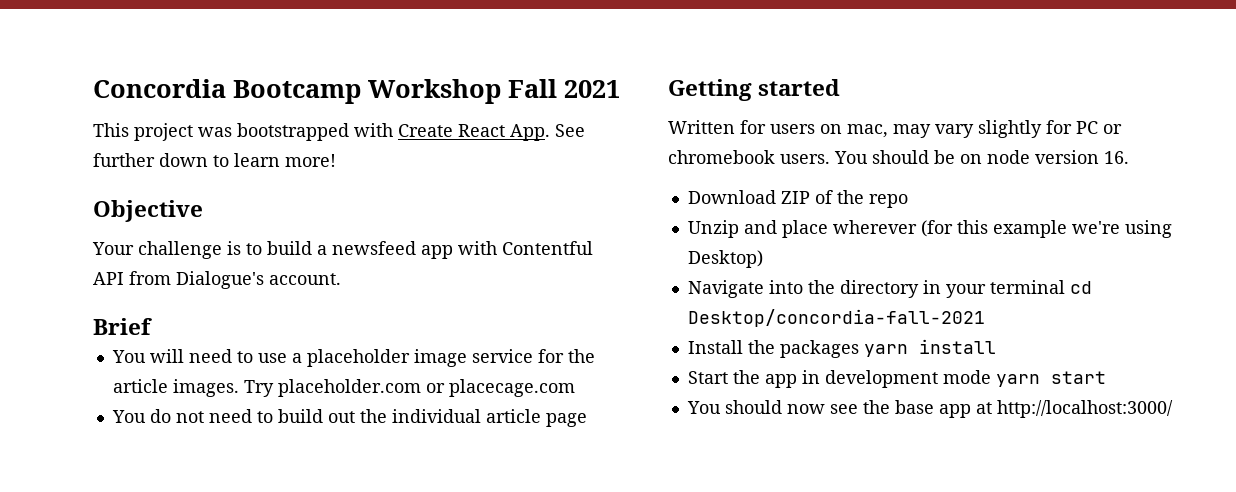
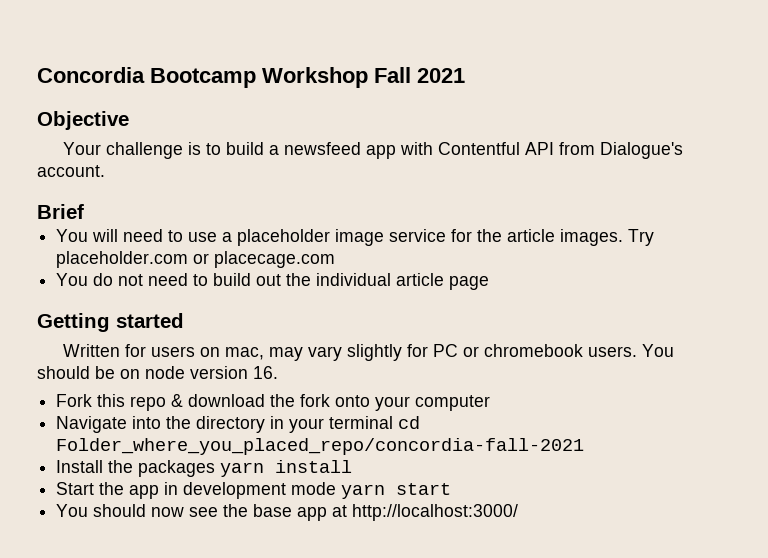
[93,123,585,141] [93,153,336,167] // This project was bootstrapped with Create React App. See further down to learn more! -> (465, 75) none
[687,190,908,208] [687,220,1172,238] [687,250,763,268] Download ZIP of the repo // Unzip and place wherever (for this example we're using Desktop) -> [56,394,491,411] Fork this repo & download the fork onto your computer
[687,309,985,327] Desktop/concordia-fall-2021 -> [56,438,585,455] Folder_where_you_placed_repo/concordia-fall-2021

